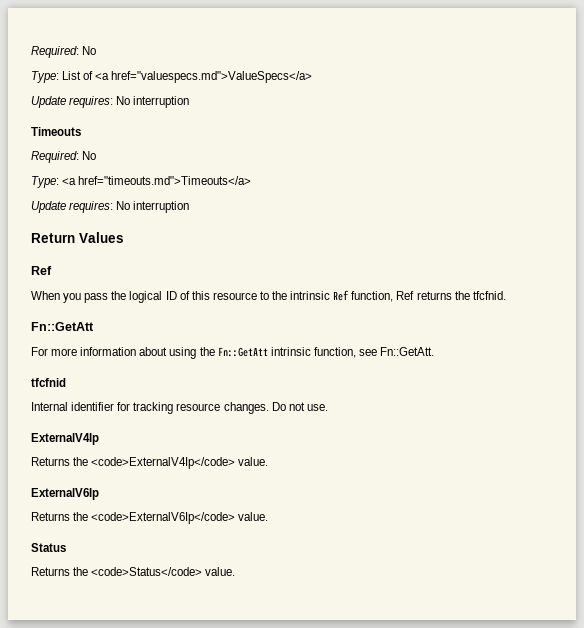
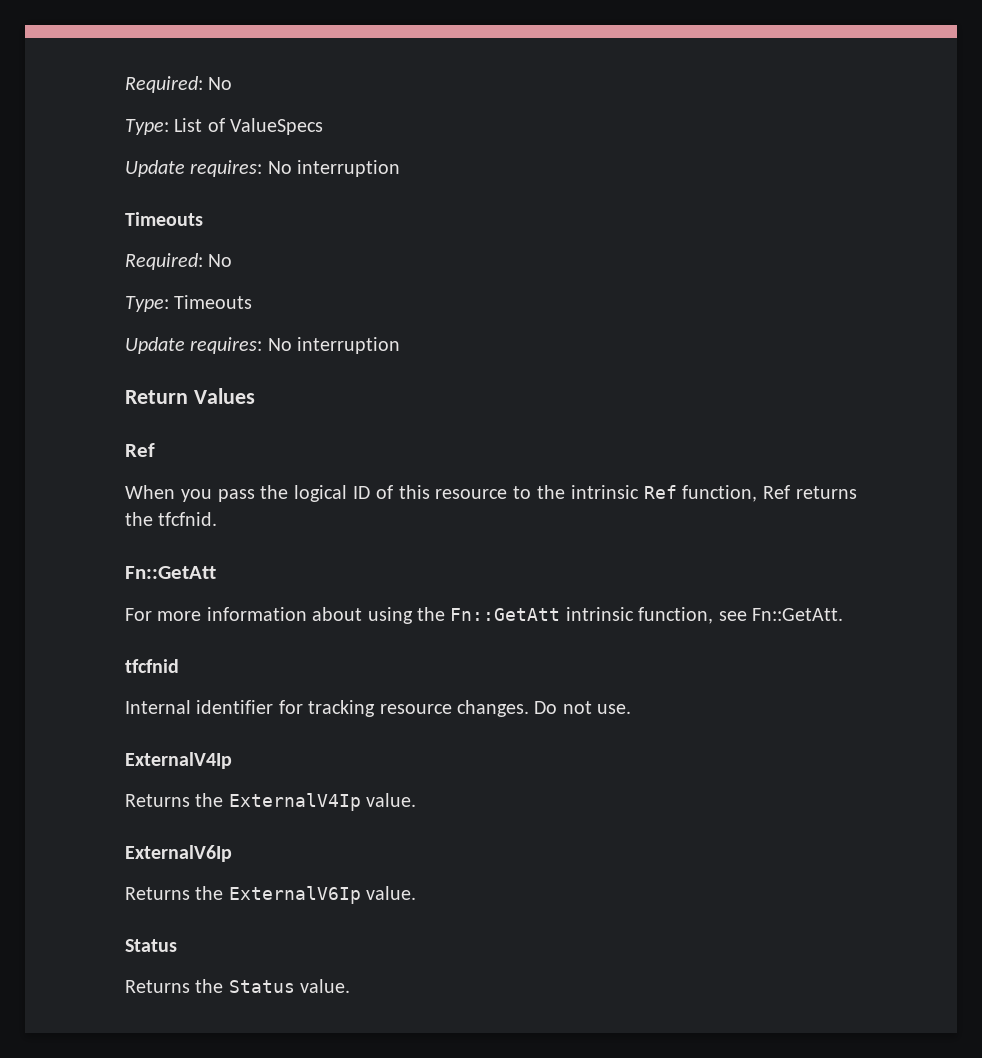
[95,71,313,83] <a href="valuespecs.md">ValueSpecs</a> -> [230,118,324,135] ValueSpecs
[62,176,252,185] <a href="timeouts.md">Timeouts</a> -> [174,295,253,309] Timeouts
[91,457,236,469] <code>ExternalV4Ip</code> -> [228,793,361,811] ExternalV4Ip
[91,512,236,524] <code>ExternalV6Ip</code> -> [228,886,361,904] ExternalV6Ip
[91,567,203,576] <code>Status</code> -> [228,980,295,993] Status

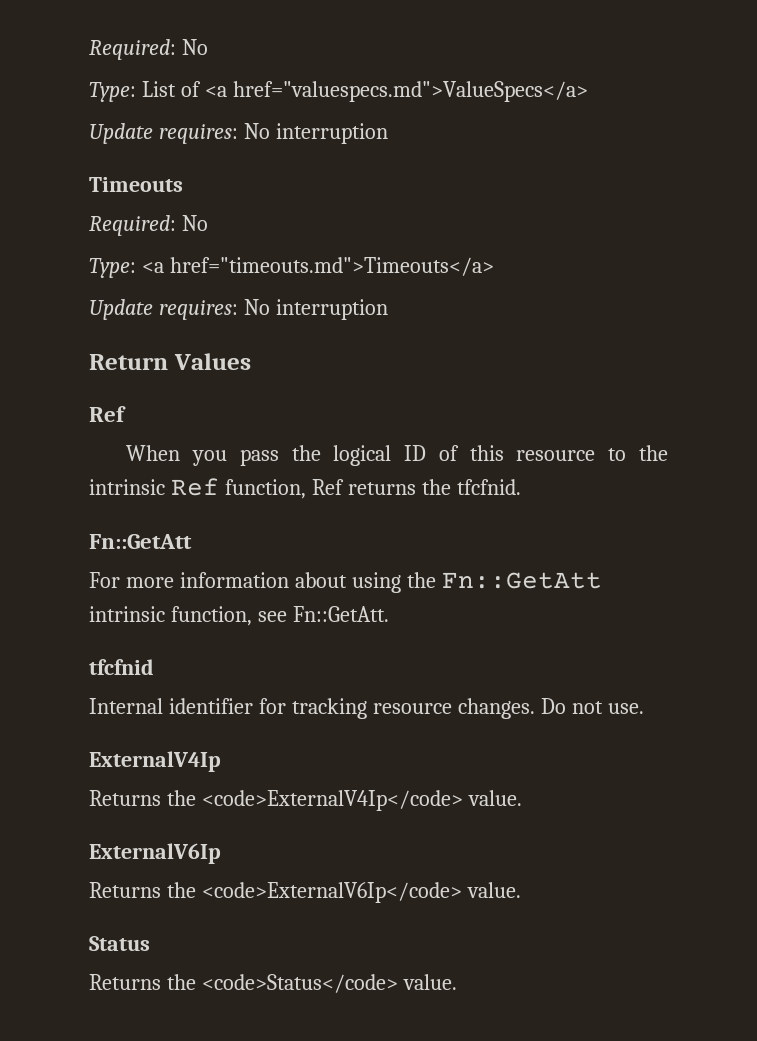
[230,118,324,135] ValueSpecs -> [204,81,588,102] <a href="valuespecs.md">ValueSpecs</a>
[174,295,253,309] Timeouts -> [141,257,494,276] <a href="timeouts.md">Timeouts</a>
[228,793,361,811] ExternalV4Ip -> [201,790,463,811] <code>ExternalV4Ip</code>
[228,886,361,904] ExternalV6Ip -> [201,882,462,903] <code>ExternalV6Ip</code>
[228,980,295,993] Status -> [201,974,398,993] <code>Status</code>

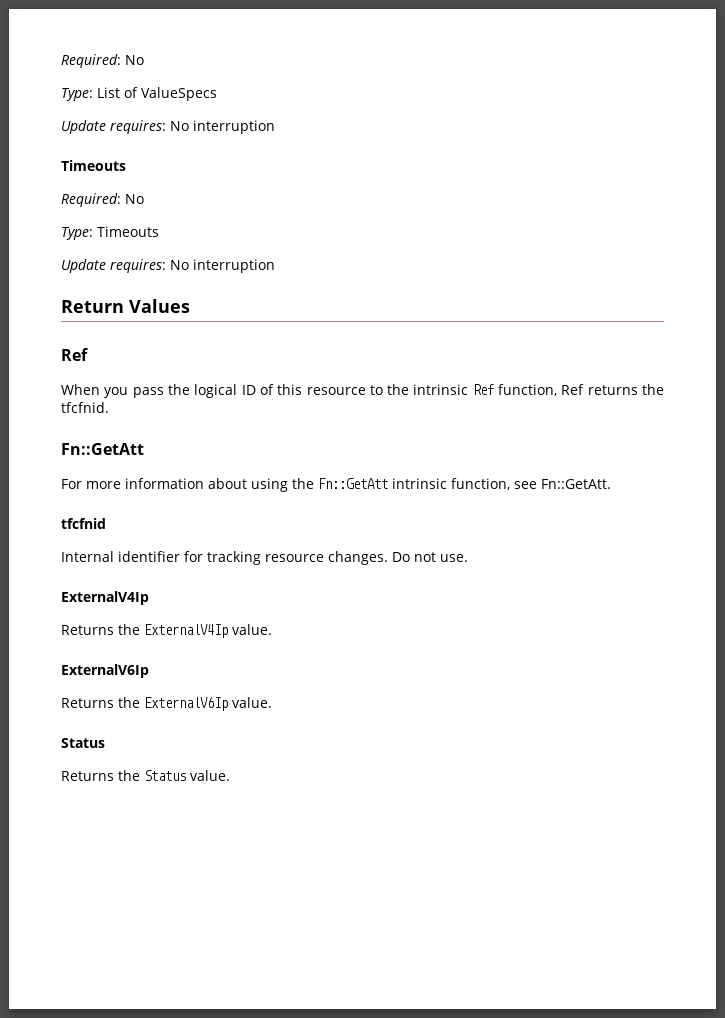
[204,81,588,102] <a href="valuespecs.md">ValueSpecs</a> -> [141,87,217,101] ValueSpecs
[141,257,494,276] <a href="timeouts.md">Timeouts</a> -> [97,226,159,237] Timeouts
[201,790,463,811] <code>ExternalV4Ip</code> -> [144,624,228,638] ExternalV4Ip
[201,882,462,903] <code>ExternalV6Ip</code> -> [144,697,228,711] ExternalV6Ip
[201,974,398,993] <code>Status</code> -> [144,770,186,781] Status

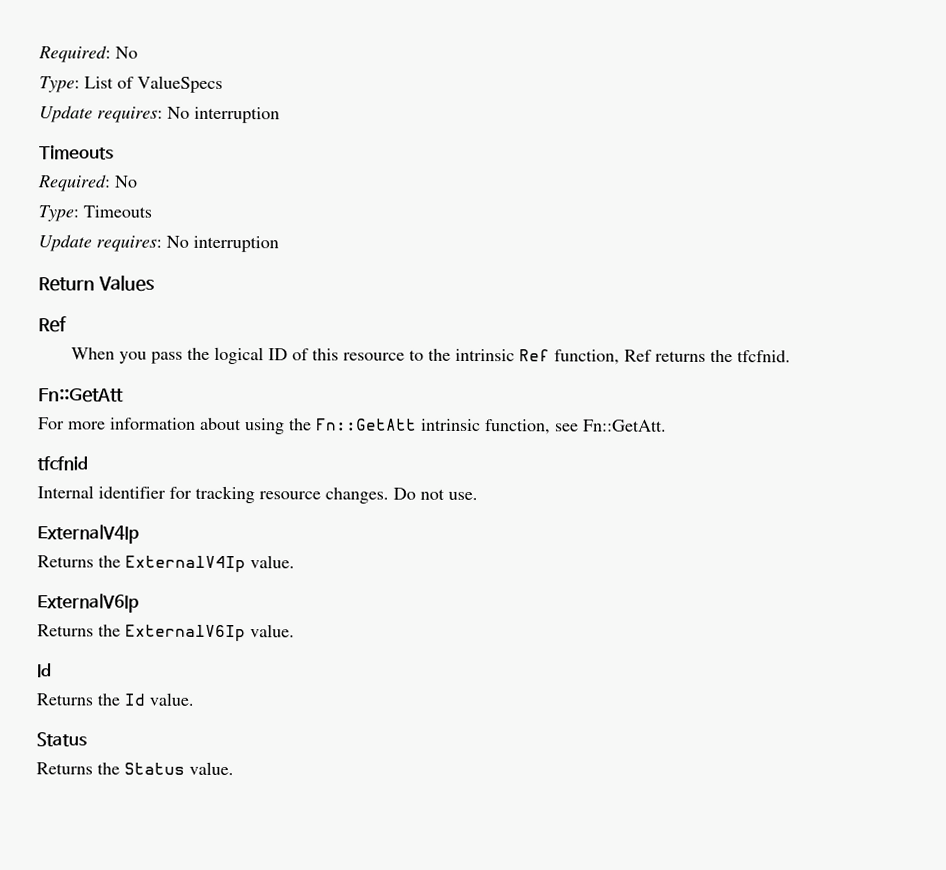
(272, 702) none -> [37,663,52,678] [36,692,194,706] // Id // Returns the Id value.

